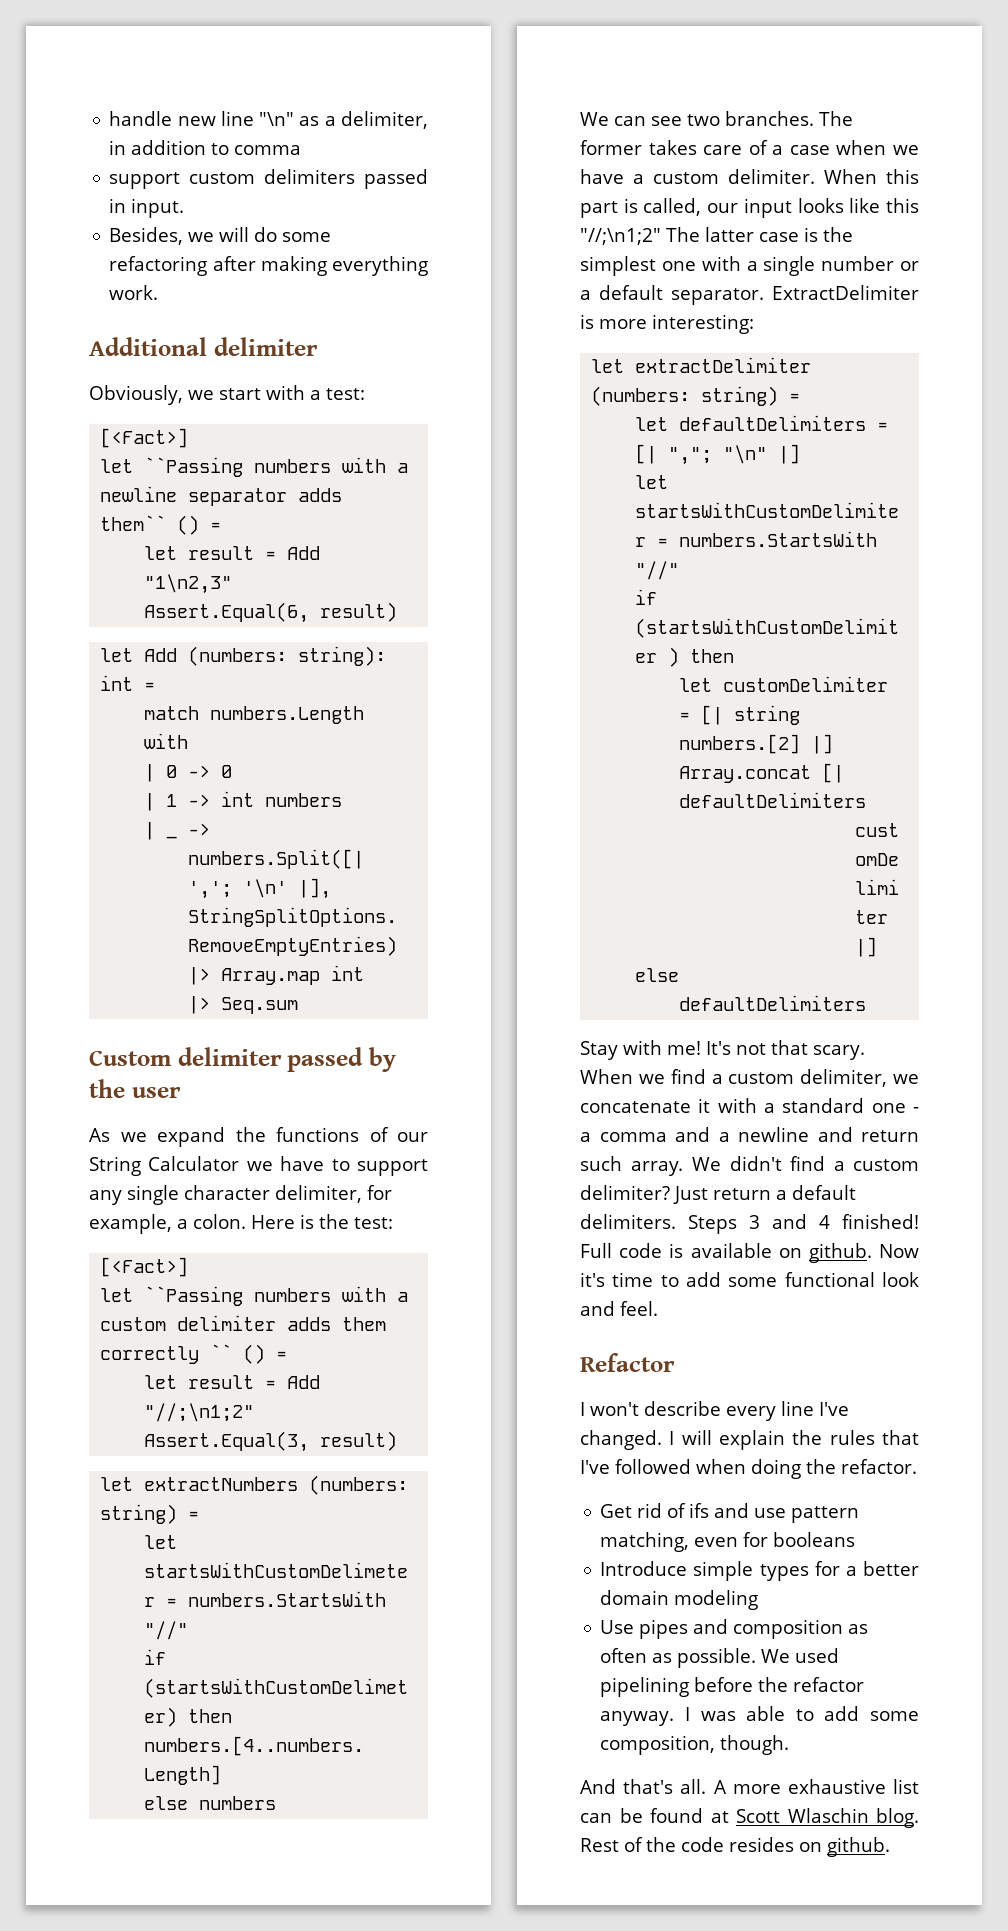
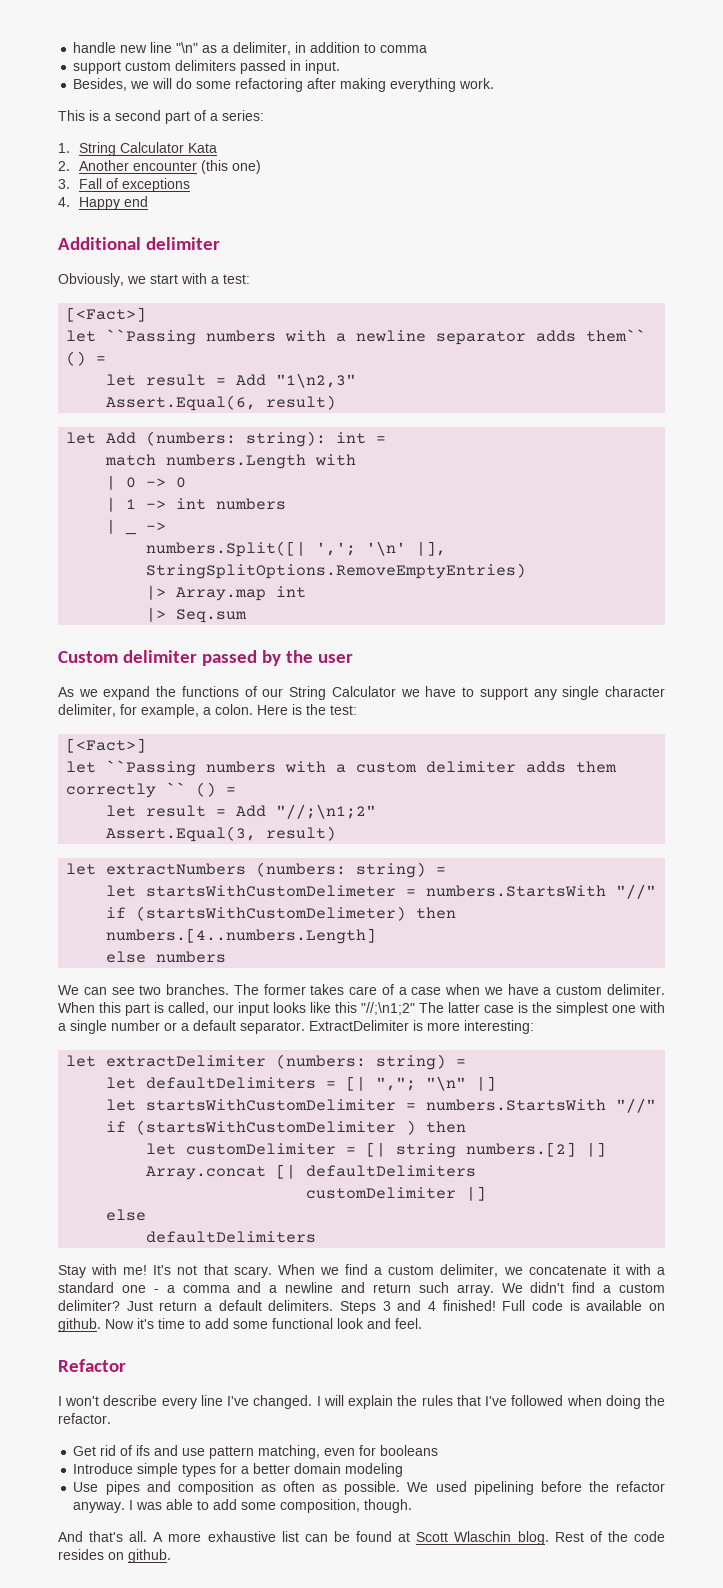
(159, 292) none -> [58,110,264,124] [58,142,217,156] [58,160,261,174] [58,178,190,192] [58,196,148,210] // This is a second part of a series: // 1. String Calculator Kata // 2. Another encounter (this one) // 3. Fall of exceptions // 4. Happy end

